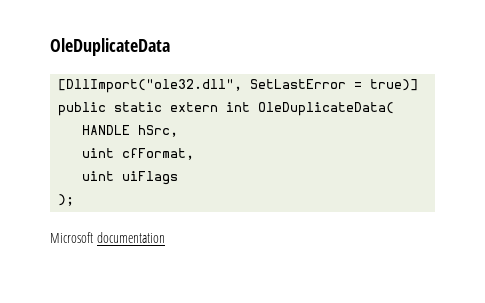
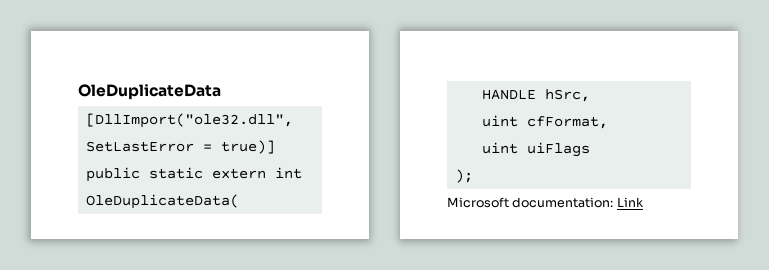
[96,232,165,243] documentation -> [512,197,644,208] documentation: Link

